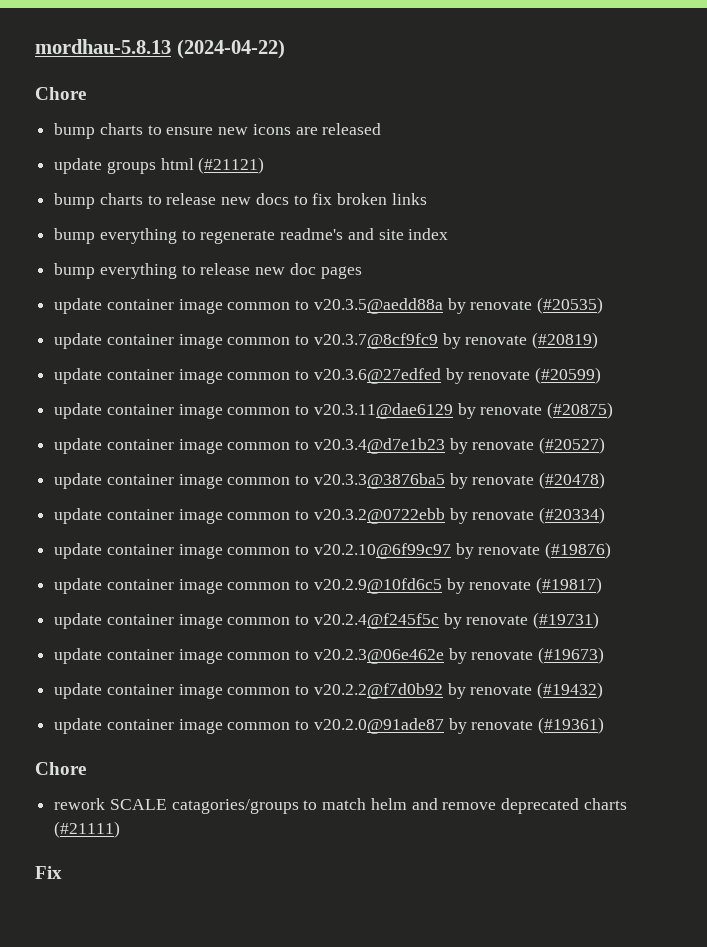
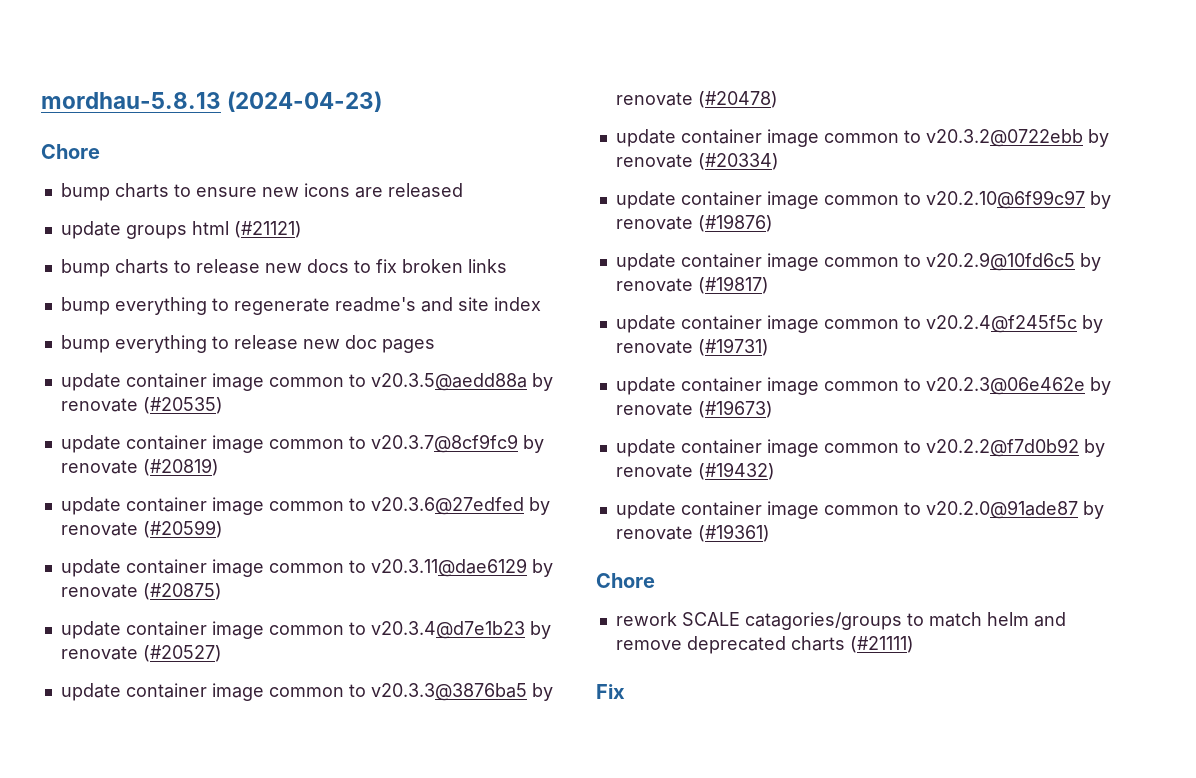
[176,39,285,59] (2024-04-22) -> [227,91,383,112] (2024-04-23)

